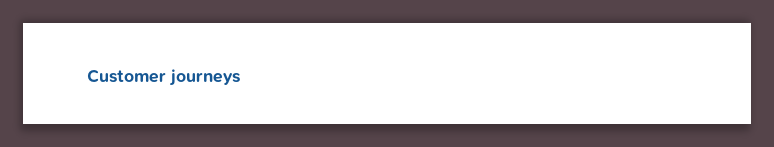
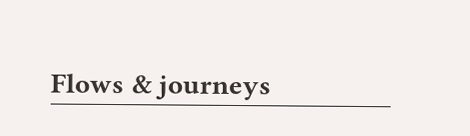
[87,69,166,83] Customer -> [50,73,152,94] Flows &

